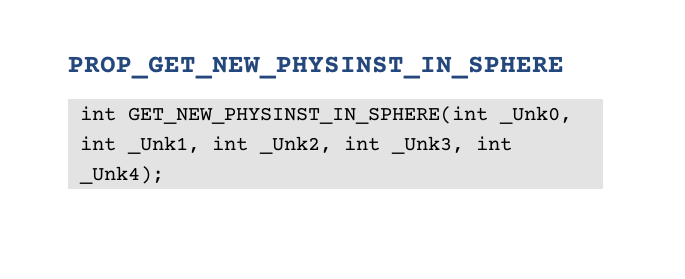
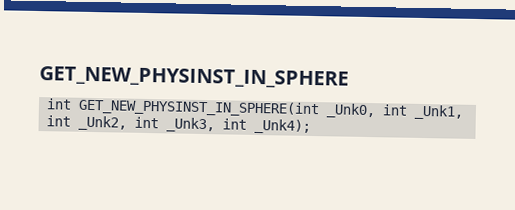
[68,56,564,79] PROP_GET_NEW_PHYSINST_IN_SPHERE -> [39,66,349,89] GET_NEW_PHYSINST_IN_SPHERE

